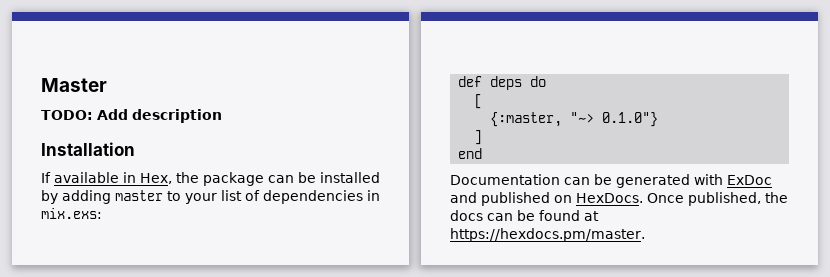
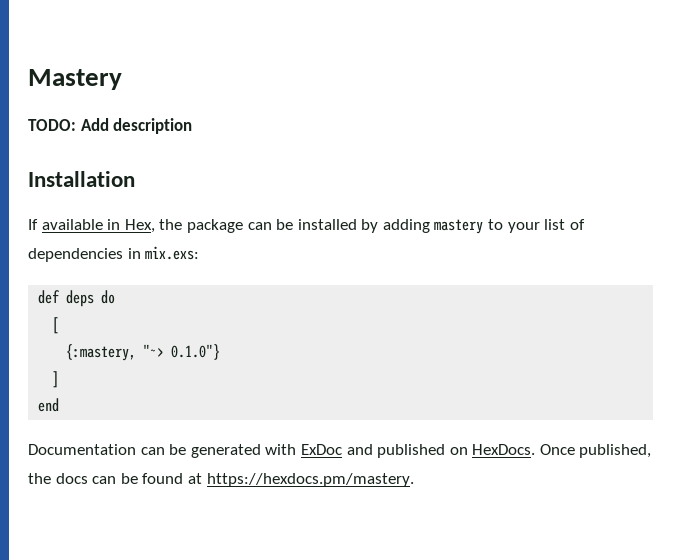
[41,78,107,92] Master -> [28,69,122,90] Mastery
[115,190,163,201] master -> [434,219,484,234] mastery
[490,112,563,127] {:master, -> [66,344,137,361] {:mastery,
[450,228,645,242] https://hexdocs.pm/master. -> [206,473,414,487] https://hexdocs.pm/mastery.

